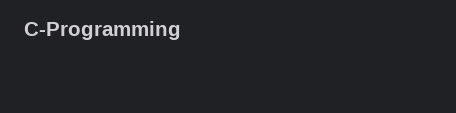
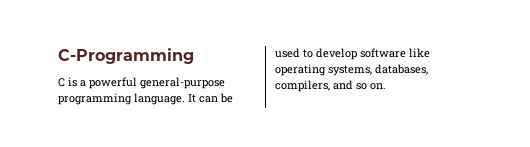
(181, 30) none -> [58,77,225,89] [58,93,233,105] [275,48,430,60] [275,64,428,76] [275,80,386,92] // C is a powerful general-purpose programming language. It can be used to develop software like operating systems, databases, compilers, and so on.

